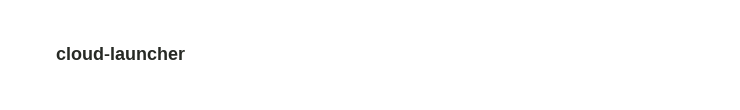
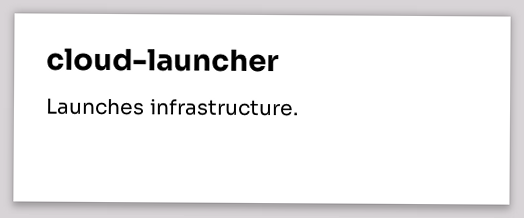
(185, 53) none -> [45,98,299,117] // Launches infrastructure.

